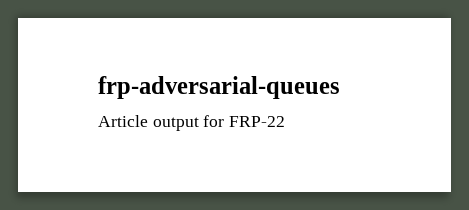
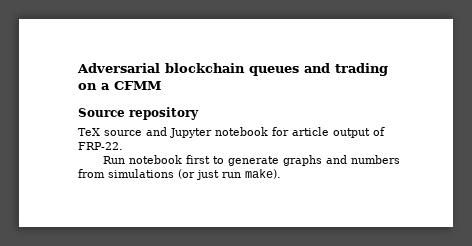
[98,76,340,99] [98,115,286,131] frp-adversarial-queues // Article output for FRP-22 -> [77,63,388,76] [78,81,161,90] [78,107,199,120] [78,127,385,138] [78,142,123,150] [103,155,401,166] [78,169,281,180] Adversarial blockchain queues and trading on a CFMM // Source repository // TeX source and Jupyter notebook for article output of FRP-22. // Run notebook first to generate graphs and numbers from simulations (or just run make).

